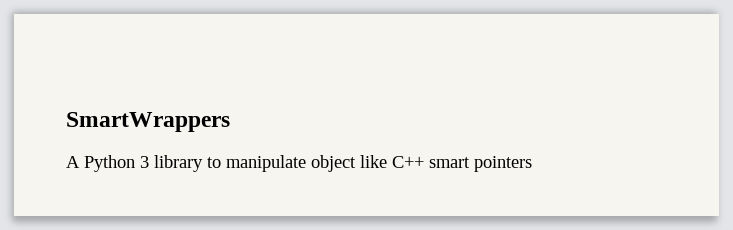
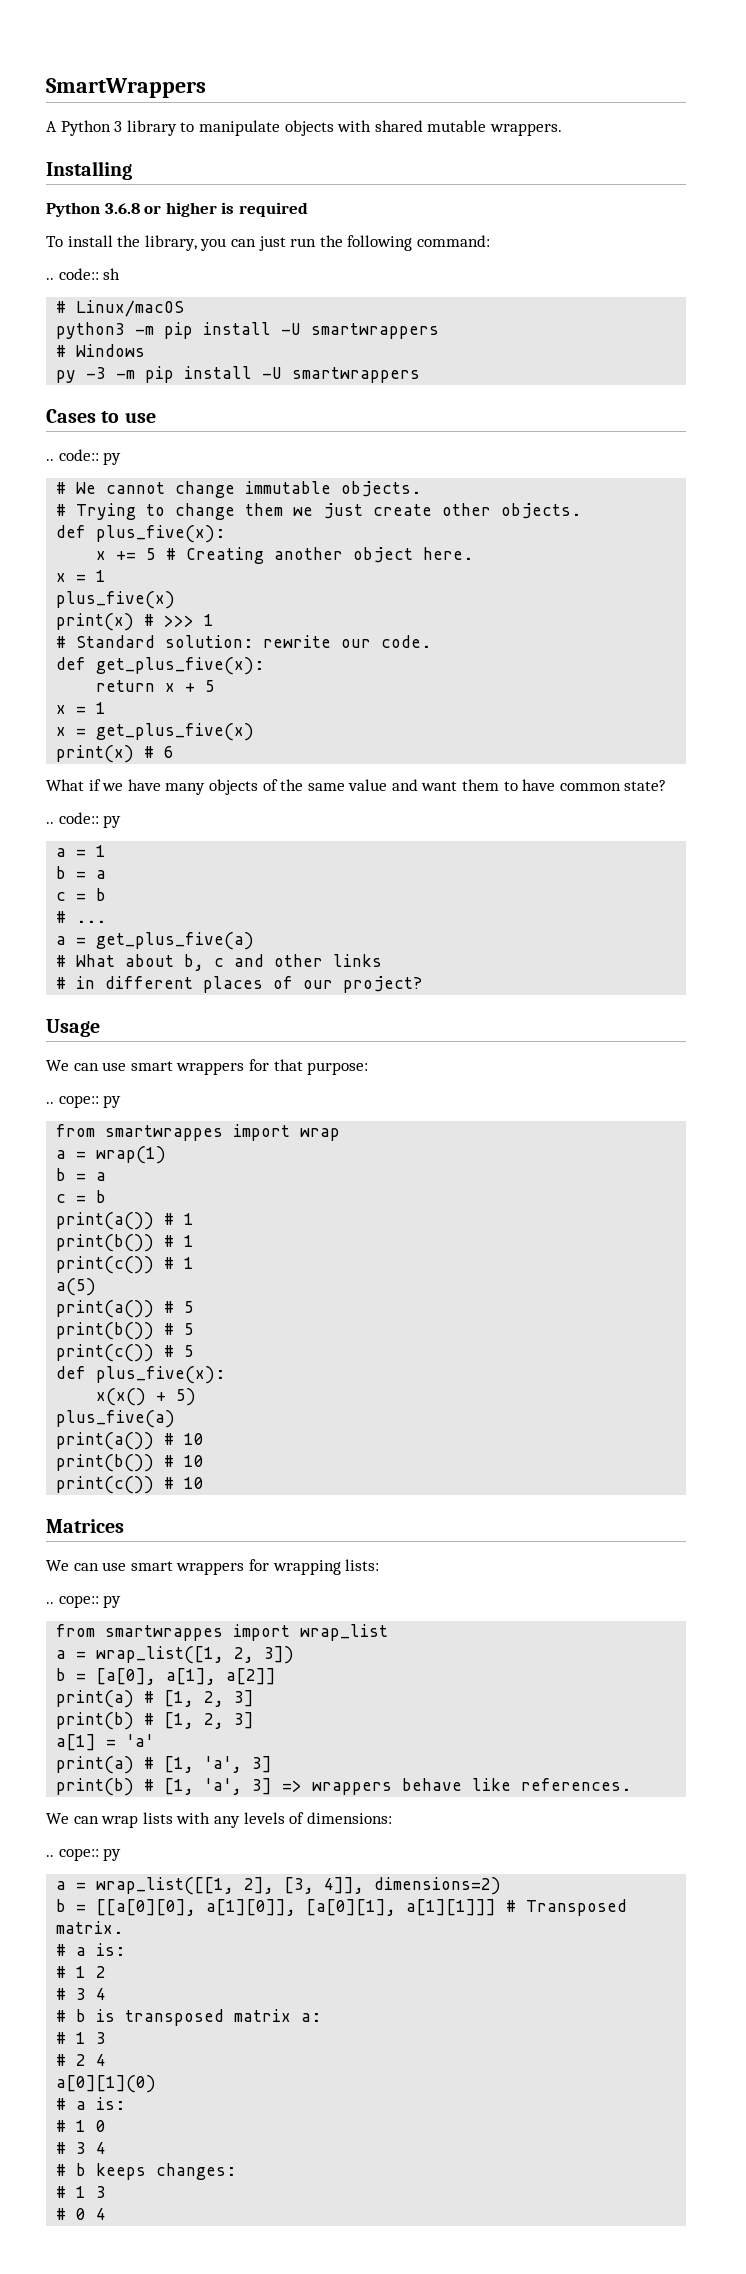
[311,155,532,172] object like C++ smart pointers -> [284,120,562,136] [46,161,132,180] [46,202,308,217] [46,235,490,251] [46,268,121,280] [56,300,185,317] [56,322,440,339] [56,344,146,357] [56,366,421,383] [46,409,156,423] [46,449,122,465] [56,481,422,498] [56,503,582,520] [56,525,226,543] [96,547,474,564] [56,570,107,582] [56,591,176,609] [56,613,215,631] [56,635,432,648] [56,657,265,675] [96,680,216,692] [56,702,107,714] [56,723,255,741] [56,745,175,763] [46,779,667,795] [46,812,122,828] [56,845,107,857] [56,866,107,879] [56,888,107,901] [56,911,107,923] [56,932,255,950] [56,954,383,971] [56,976,423,993] [46,1019,100,1037] [46,1059,369,1075] [46,1095,122,1108] [56,1124,341,1141] [56,1146,167,1164] [56,1168,107,1181] [56,1190,107,1203] [56,1212,195,1230] [56,1234,195,1252] [56,1256,195,1274] [56,1278,97,1296] [56,1300,195,1318] [56,1322,195,1340] [56,1344,195,1362] [56,1366,226,1384] [96,1388,197,1406] [56,1410,176,1428] [56,1432,205,1450] [56,1454,205,1472] [56,1476,205,1494] [46,1519,124,1533] [46,1559,380,1575] [46,1595,122,1608] [56,1624,389,1641] [56,1646,295,1664] [56,1668,277,1685] [56,1690,255,1708] [56,1712,255,1730] [56,1734,155,1751] [56,1756,273,1774] [56,1778,632,1796] [46,1812,392,1828] [46,1848,122,1861] [56,1877,502,1895] [56,1899,628,1916] [56,1921,124,1934] [56,1943,126,1956] [56,1966,107,1978] [56,1988,107,2000] [56,2009,322,2026] [56,2032,107,2044] [56,2054,107,2066] [56,2075,157,2093] [56,2097,126,2110] [56,2120,107,2132] [56,2142,107,2154] [56,2163,237,2180] [56,2186,107,2198] [56,2208,107,2220] objects with shared mutable wrappers. // Installing // Python 3.6.8 or higher is required // To install the library, you can just run the following command: // .. code:: sh // # Linux/macOS // python3 -m pip install -U smartwrappers // # Windows // py -3 -m pip install -U smartwrappers // Cases to use // .. code:: py // # We cannot change immutable objects. // # Trying to change them we just create other objects. // def plus_five(x): // x += 5 # Creating another object here. // x = 1 // plus_five(x) // print(x) # >>> 1 // # Standard solution: rewrite our code. // def get_plus_five(x): // return x + 5 // x = 1 // x = get_plus_five(x) // print(x) # 6 // What if we have many objects of the same value and want them to have common state? // .. code:: py // a = 1 // b = a // c = b // # ... // a = get_plus_five(a) // # What about b, c and other links // # in different places of our project? // Usage // We can use smart wrappers for that purpose: // .. cope:: py // from smartwrappes import wrap // a = wrap(1) // b = a // c = b // print(a()) # 1 // print(b()) # 1 // print(c()) # 1 // a(5) // print(a()) # 5 // print(b()) # 5 // print(c()) # 5 // def plus_five(x): // x(x() + 5) // plus_five(a) // print(a()) # 10 // print(b()) # 10 // print(c()) # 10 // Matrices // We can use smart wrappers for wrapping lists: // .. cope:: py // from smartwrappes import wrap_list // a = wrap_list([1, 2, 3]) // b = [a[0], a[1], a[2]] // print(a) # [1, 2, 3] // print(b) # [1, 2, 3] // a[1] = 'a' // print(a) # [1, 'a', 3] // print(b) # [1, 'a', 3] => wrappers behave like references. // We can wrap lists with any levels of dimensions: // .. cope:: py // a = wrap_list([[1, 2], [3, 4]], dimensions=2) // b = [[a[0][0], a[1][0]], [a[0][1], a[1][1]]] # Transposed matrix. // # a is: // # 1 2 // # 3 4 // # b is transposed matrix a: // # 1 3 // # 2 4 // a[0][1](0) // # a is: // # 1 0 // # 3 4 // # b keeps changes: // # 1 3 // # 0 4

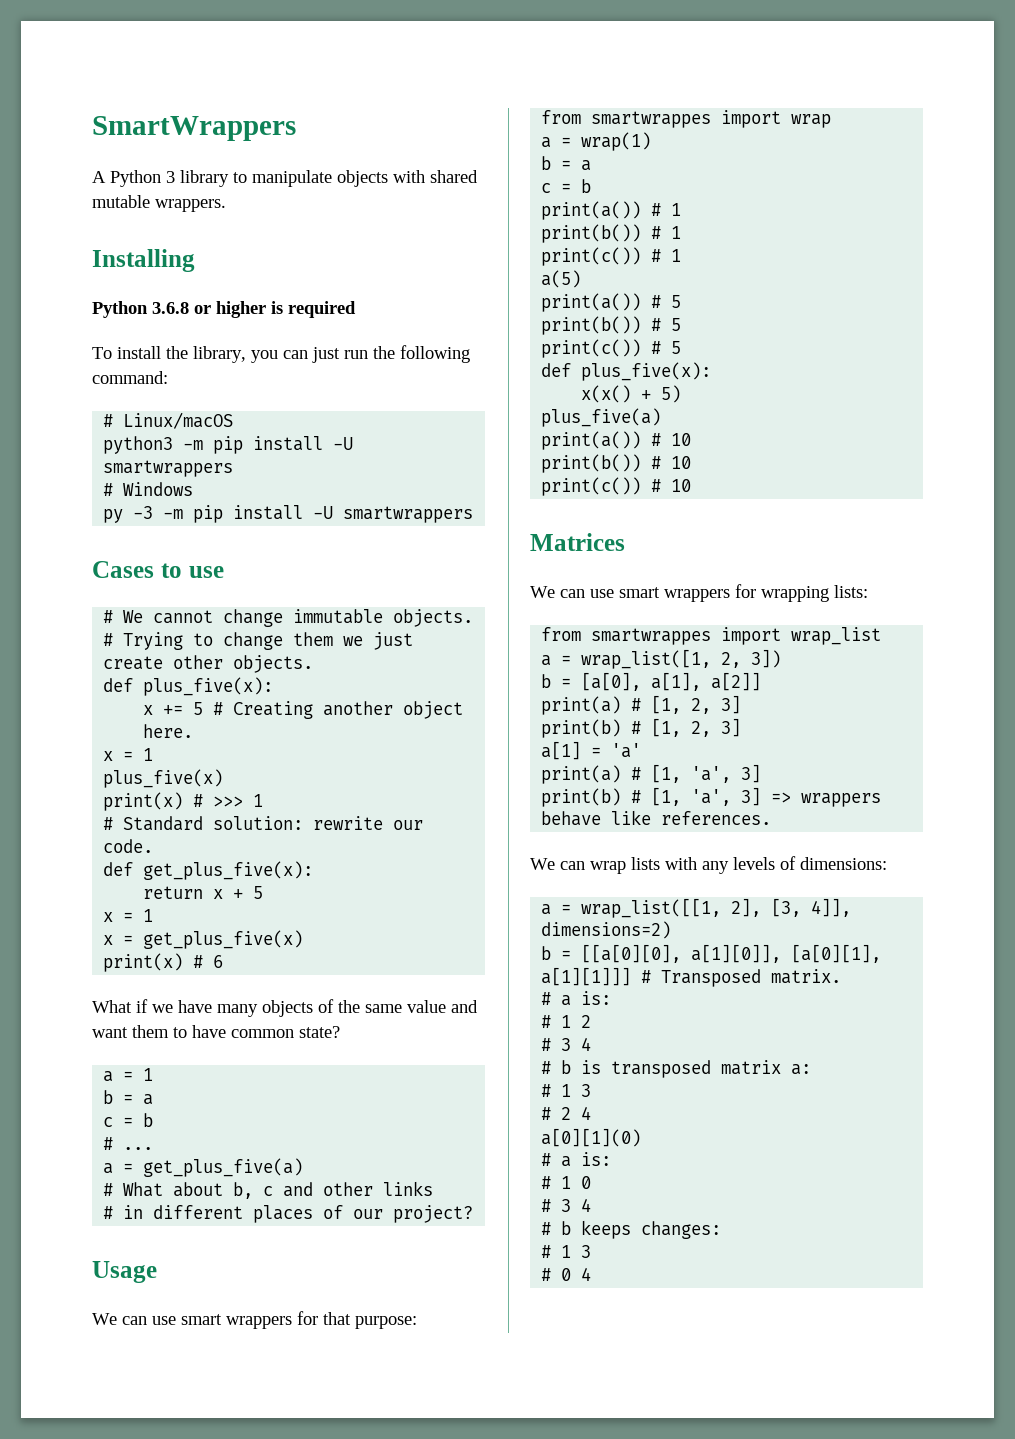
[46,268,121,280] // .. code:: sh -> (168, 377) none
[46,449,122,465] // .. code:: py -> (224, 572) none
[46,812,122,828] // .. code:: py -> (340, 1032) none
[46,1095,122,1108] // .. cope:: py -> (417, 1322) none
[46,1595,122,1608] // .. cope:: py -> (868, 591) none
[46,1848,122,1861] // .. cope:: py -> (887, 863) none

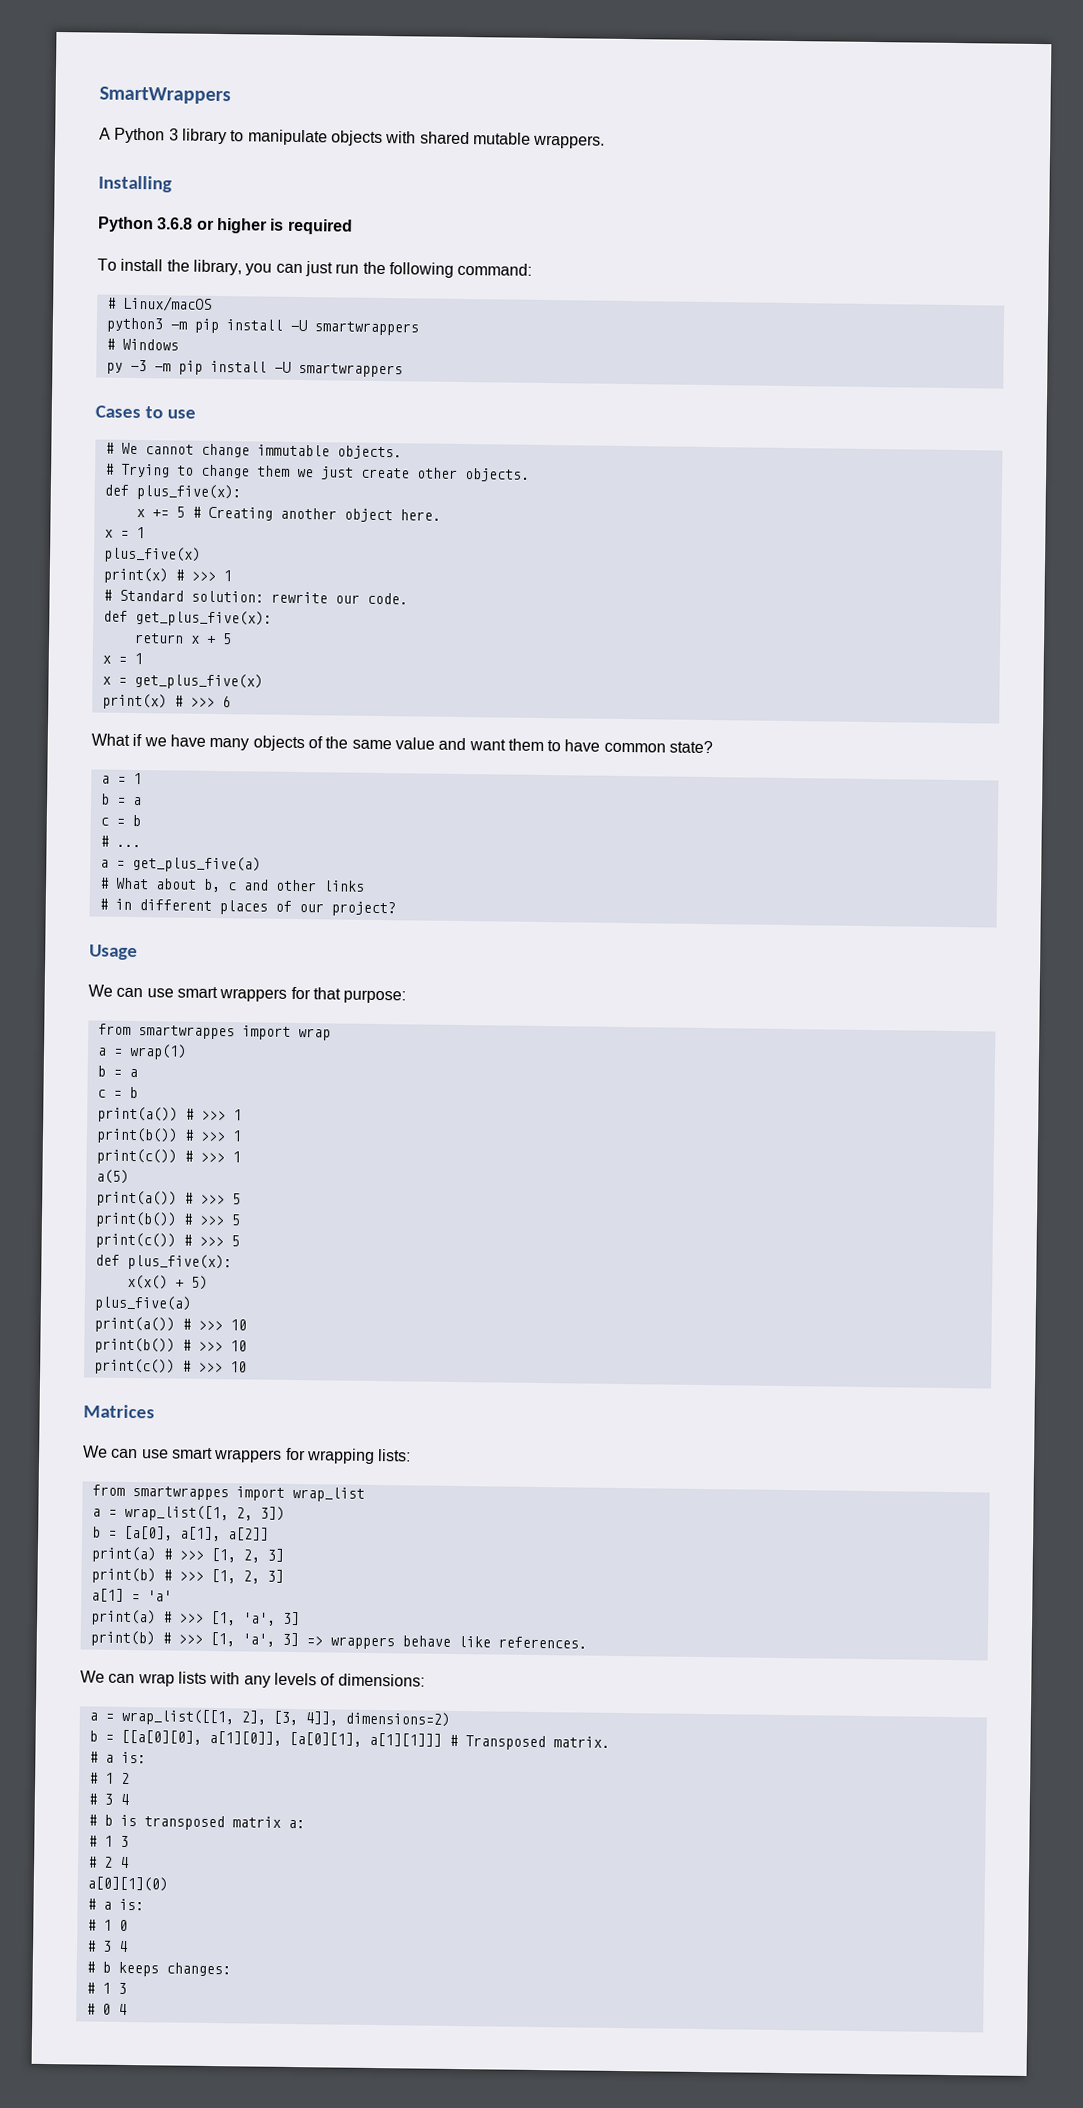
(204, 961) none -> [189,697,215,707] >>>
(662, 209) none -> [200,1110,226,1121] >>>
(662, 232) none -> [199,1131,226,1142] >>>
(662, 255) none -> [199,1152,225,1163] >>>
(662, 301) none -> [199,1194,225,1205] >>>
(662, 324) none -> [198,1215,224,1226] >>>
(662, 347) none -> [198,1236,224,1247] >>>
(662, 439) none -> [197,1320,223,1331] >>>
(662, 462) none -> [197,1341,223,1352] >>>
(662, 485) none -> [197,1362,223,1373] >>>
(642, 704) none -> [178,1550,204,1560] >>>
(642, 727) none -> [178,1571,204,1581] >>>
(642, 773) none -> [178,1613,204,1623] >>>
(642, 796) none -> [177,1634,203,1644] >>>

